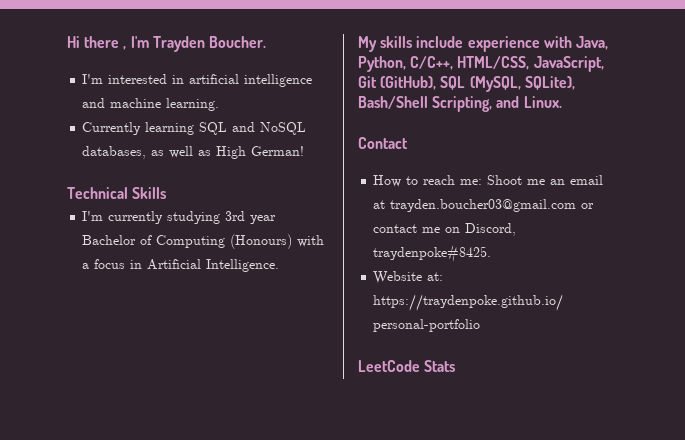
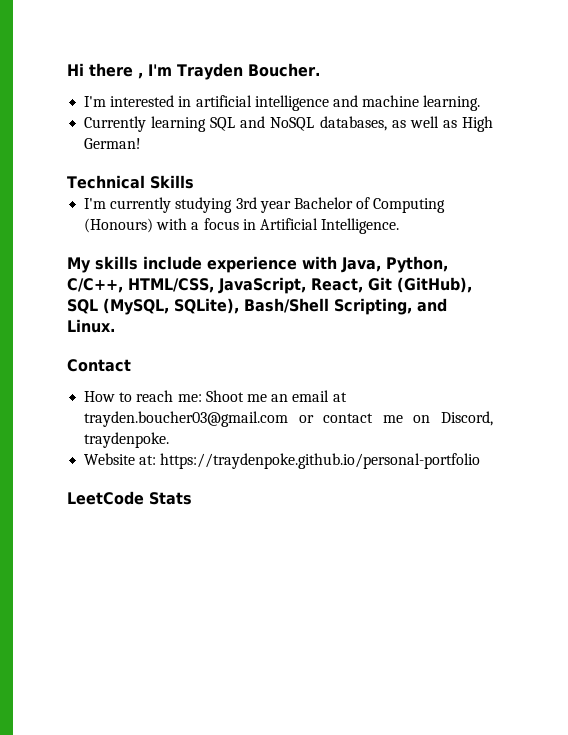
(604, 64) none -> [311,278,363,293] React,
[373,245,492,263] traydenpoke#8425. -> [84,432,170,448] traydenpoke.

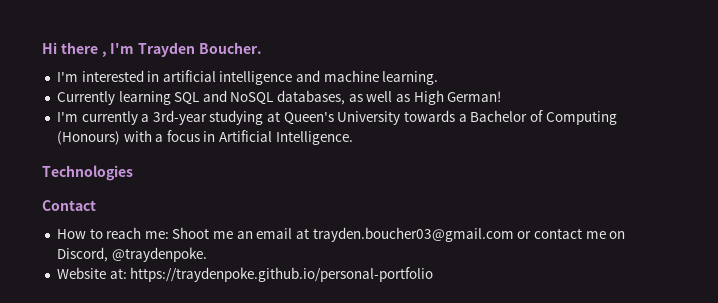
[67,175,194,189] // Technical Skills -> (502, 96) none
[175,197,291,213] studying 3rd year -> [141,110,467,125] a 3rd-year studying at Queen's University towards a
[67,256,448,273] [67,277,472,294] [67,298,447,315] [67,319,115,333] My skills include experience with Java, Python, C/C++, HTML/CSS, JavaScript, React, Git (GitHub), SQL (MySQL, SQLite), Bash/Shell Scripting, and Linux. -> [42,165,133,181] Technologies
[84,432,170,448] traydenpoke. -> [111,247,207,262] @traydenpoke.
[67,491,192,505] // LeetCode Stats -> (434, 274) none

